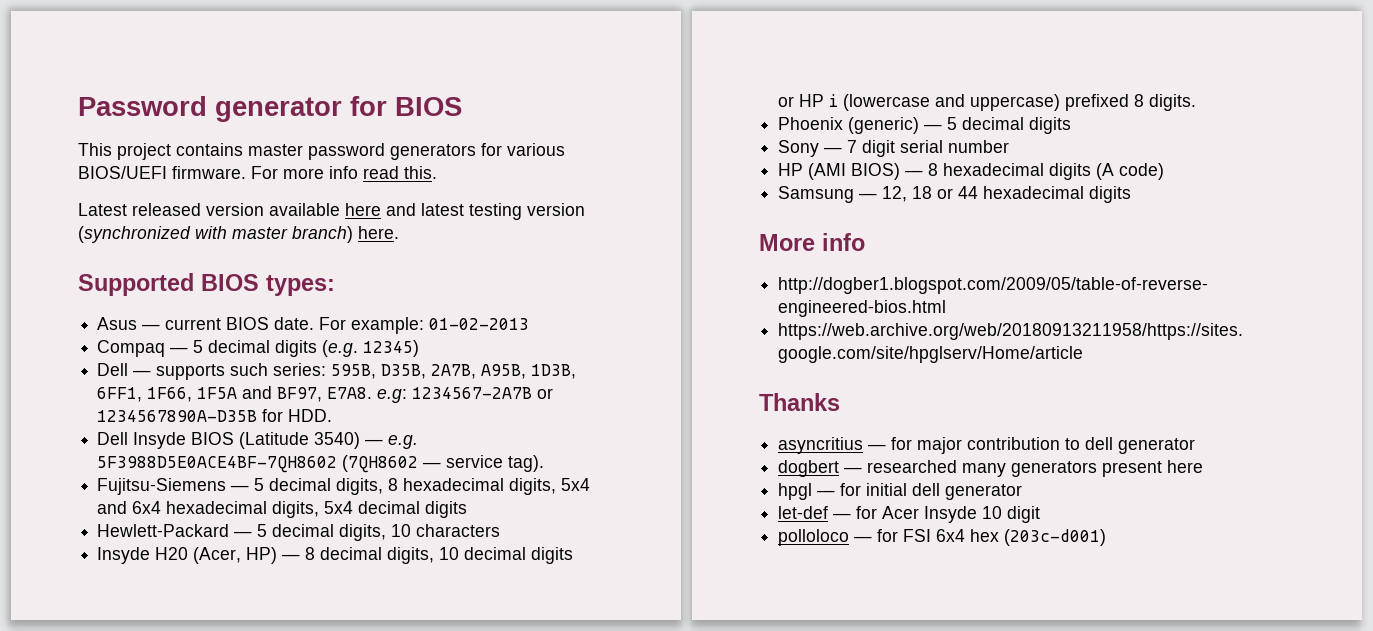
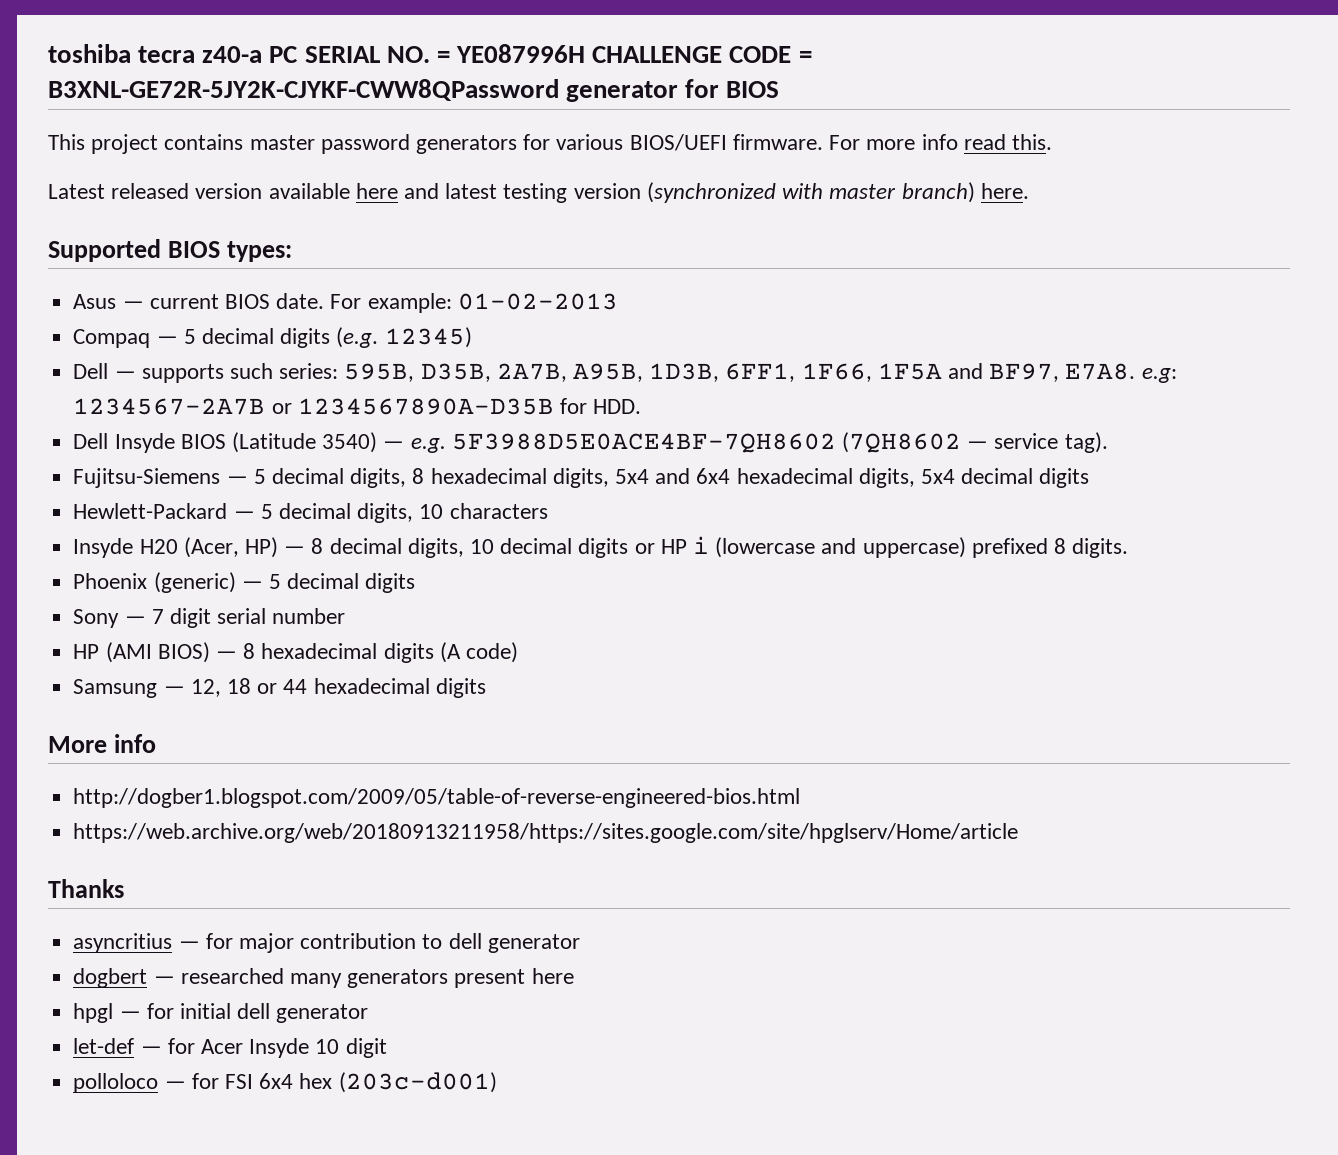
[78,96,207,116] Password -> [48,44,812,63] [48,79,559,101] toshiba tecra z40-a PC SERIAL NO. = YE087996H CHALLENGE CODE = B3XNL-GE72R-5JY2K-CJYKF-CWW8QPassword

